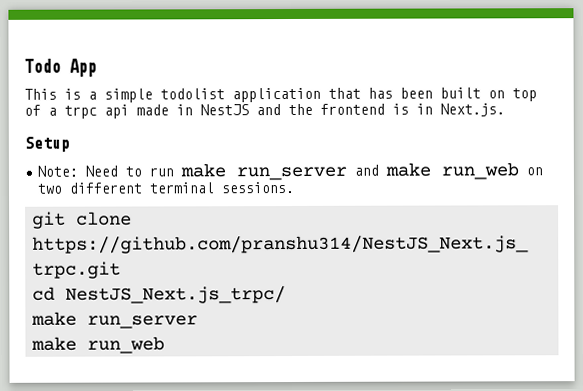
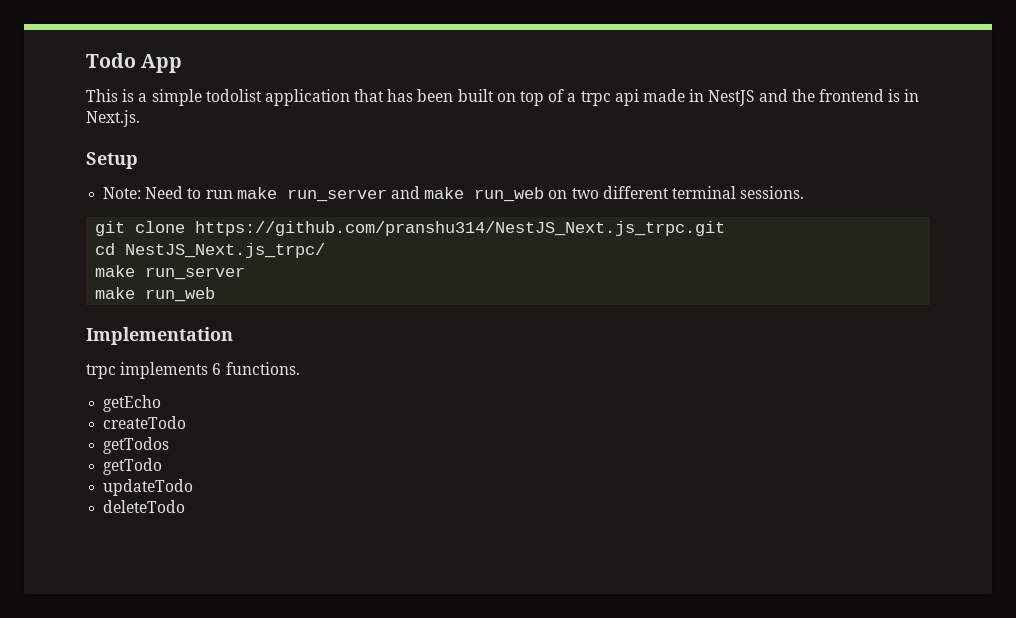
(166, 345) none -> [86,327,233,345] [86,362,300,379] [103,395,162,412] [103,416,187,429] [103,437,170,454] [103,458,163,475] [103,479,194,496] [103,500,186,513] // Implementation // trpc implements 6 functions. // getEcho // createTodo // getTodos // getTodo // updateTodo // deleteTodo

